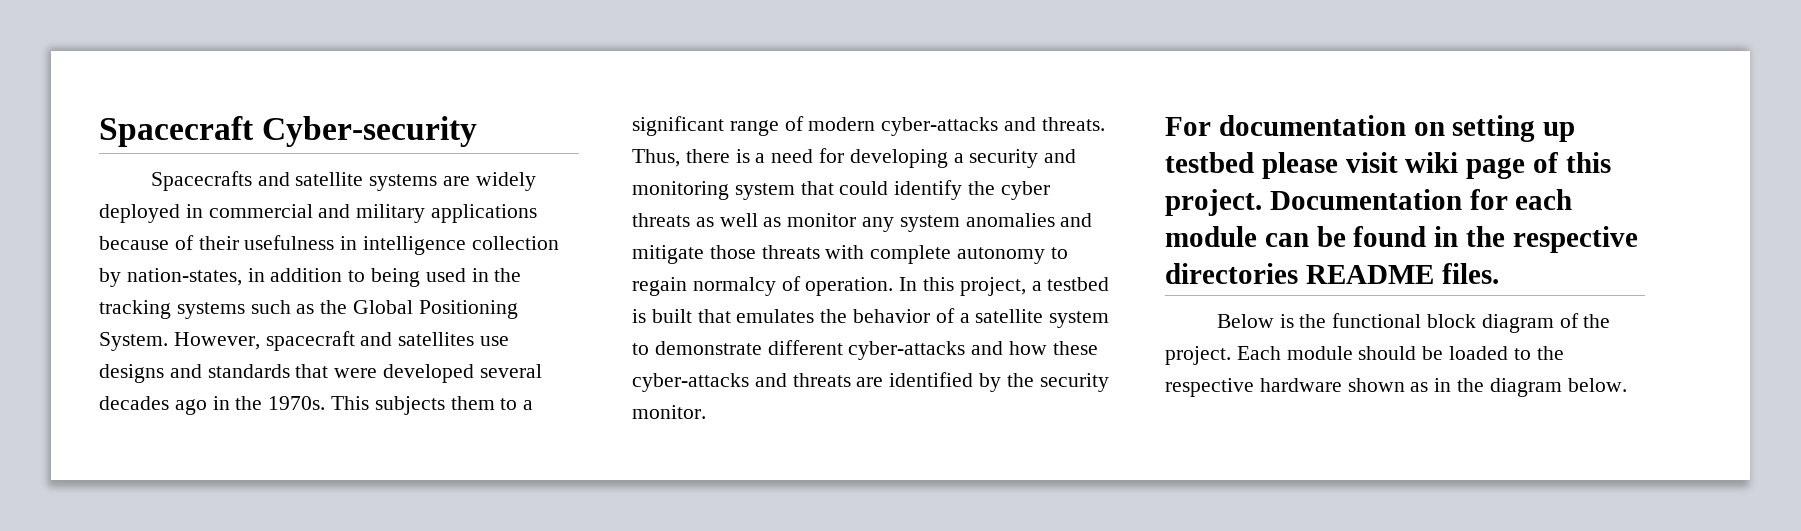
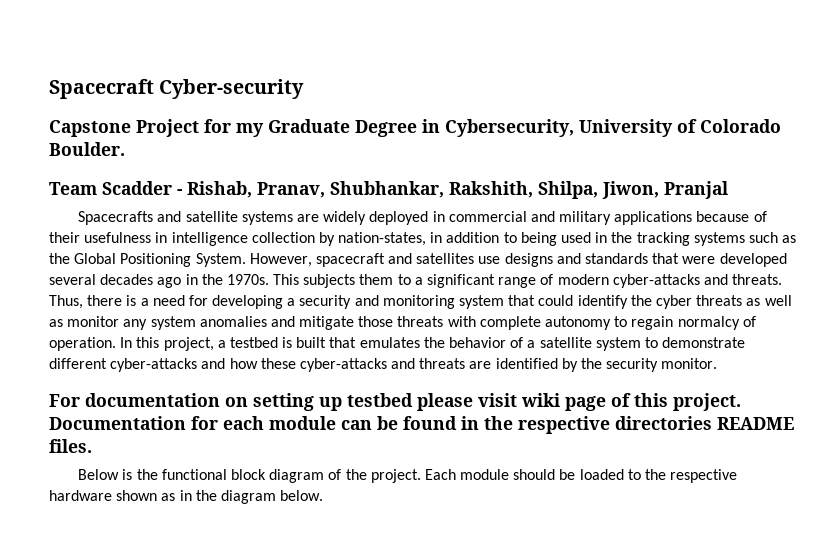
(478, 131) none -> [49,119,781,137] [49,142,125,156] [49,181,728,199] // Capstone Project for my Graduate Degree in Cybersecurity, University of Colorado Boulder. // Team Scadder - Rishab, Pranav, Shubhankar, Rakshith, Shilpa, Jiwon, Pranjal

